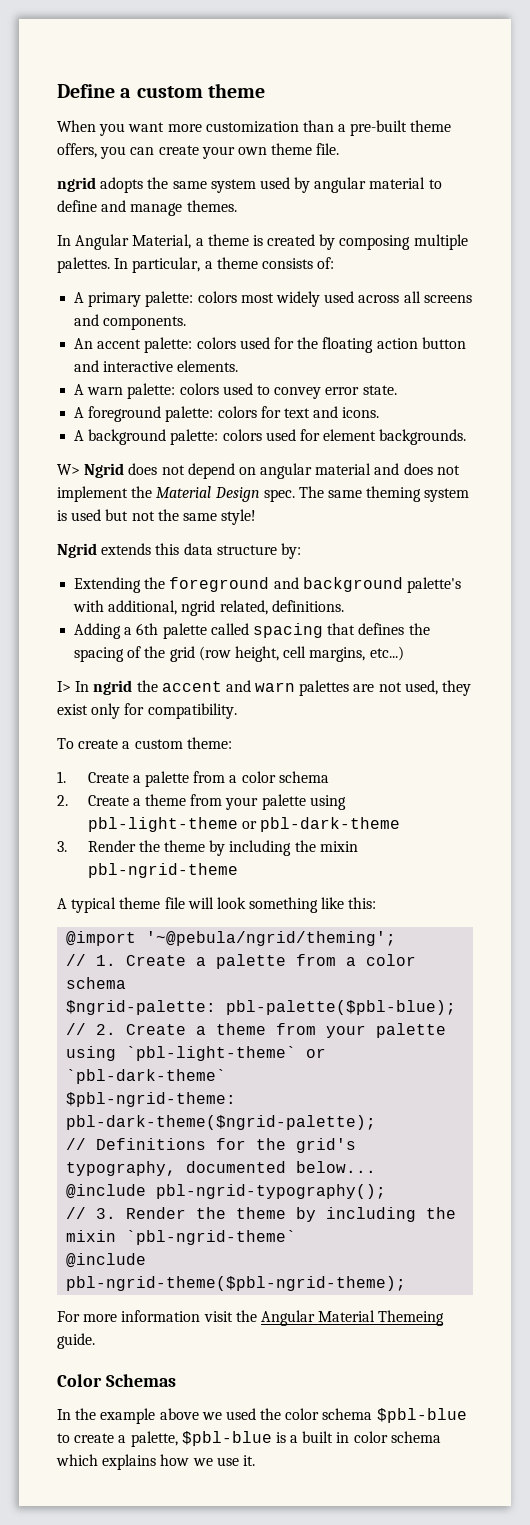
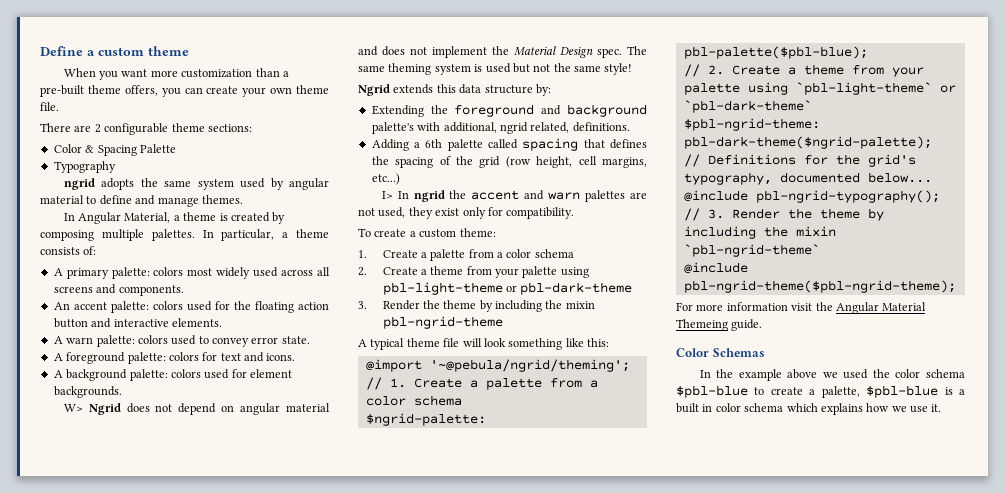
(340, 149) none -> [40,123,252,135] [53,144,176,156] [53,161,116,173] // There are 2 configurable theme sections: // Color & Spacing Palette // Typography

